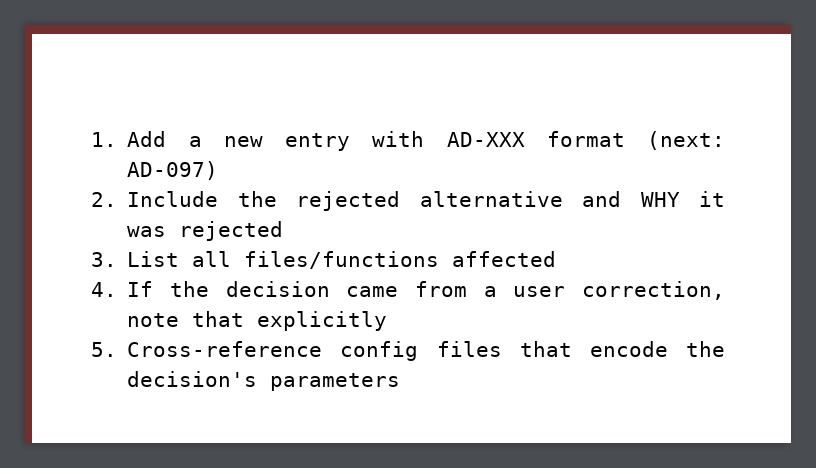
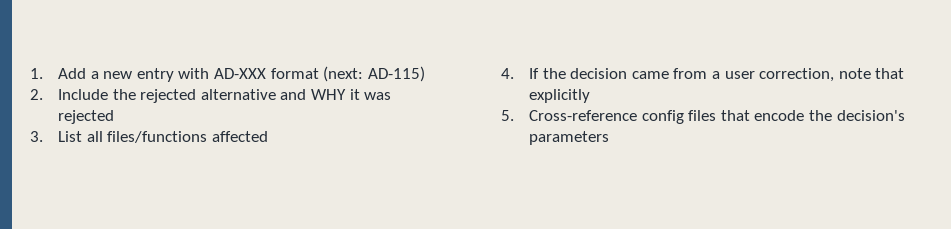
[127,161,219,180] AD-097) -> [367,66,425,82] AD-115)

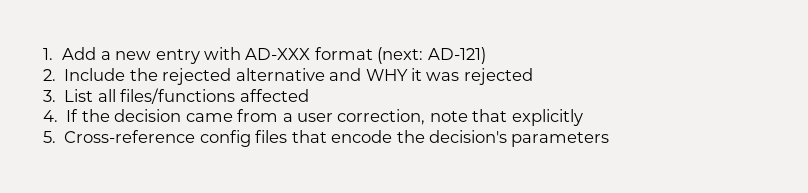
[367,66,425,82] AD-115) -> [427,47,486,64] AD-121)

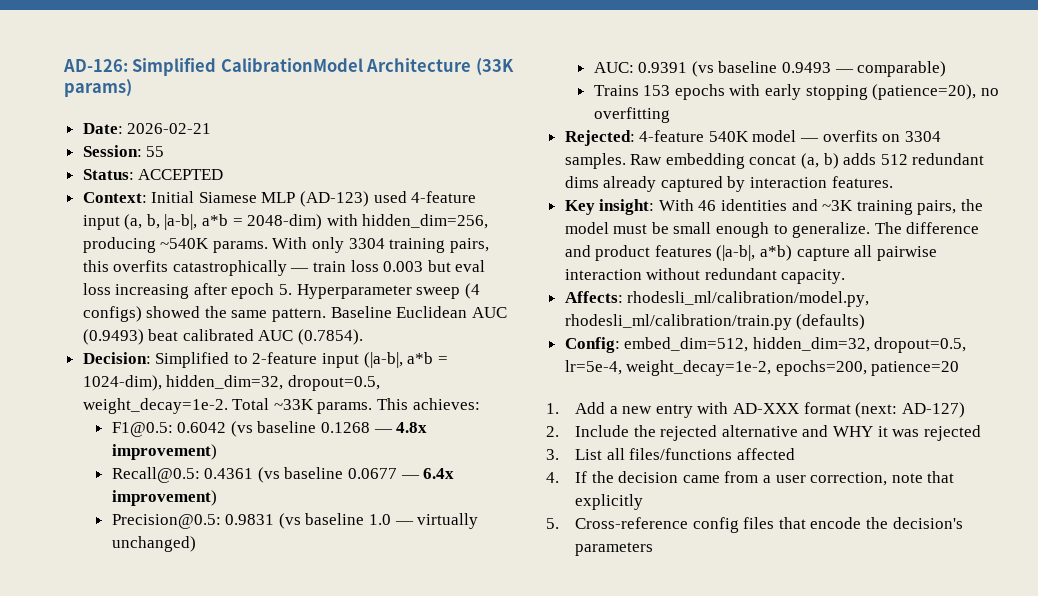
(43, 54) none -> [63,58,514,76] [64,79,132,97] [82,123,212,134] [82,145,165,157] [82,169,224,180] [82,191,477,207] [82,214,489,230] [82,237,489,253] [82,260,486,276] [82,283,480,299] [82,306,507,322] [82,329,364,345] [82,352,448,368] [82,375,380,391] [82,398,480,414] [111,421,428,437] [111,444,217,460] [111,467,455,483] [111,490,217,506] [111,513,479,529] [111,536,196,552] [593,61,947,77] [593,84,999,100] [593,107,670,123] [564,130,941,146] [564,153,985,169] [564,176,893,192] [564,199,984,215] [564,222,980,238] [564,245,937,261] [564,268,846,284] [564,291,870,307] [564,314,866,330] [564,337,967,353] [564,360,960,376] AD-126: Simplified CalibrationModel Architecture (33K params) // Date: 2026-02-21 // Session: 55 // Status: ACCEPTED // Context: Initial Siamese MLP (AD-123) used 4-feature input (a, b, |a-b|, a*b = 2048-dim) with hidden_dim=256, producing ~540K params. With only 3304 training pairs, this overfits catastrophically — train loss 0.003 but eval loss increasing after epoch 5. Hyperparameter sweep (4 configs) showed the same pattern. Baseline Euclidean AUC (0.9493) beat calibrated AUC (0.7854). // Decision: Simplified to 2-feature input (|a-b|, a*b = 1024-dim), hidden_dim=32, dropout=0.5, weight_decay=1e-2. Total ~33K params. This achieves: // F1@0.5: 0.6042 (vs baseline 0.1268 — 4.8x improvement) // Recall@0.5: 0.4361 (vs baseline 0.0677 — 6.4x improvement) // Precision@0.5: 0.9831 (vs baseline 1.0 — virtually unchanged) // AUC: 0.9391 (vs baseline 0.9493 — comparable) // Trains 153 epochs with early stopping (patience=20), no overfitting // Rejected: 4-feature 540K model — overfits on 3304 samples. Raw embedding concat (a, b) adds 512 redundant dims already captured by interaction features. // Key insight: With 46 identities and ~3K training pairs, the model must be small enough to generalize. The difference and product features (|a-b|, a*b) capture all pairwise interaction without redundant capacity. // Affects: rhodesli_ml/calibration/model.py, rhodesli_ml/calibration/train.py (defaults) // Config: embed_dim=512, hidden_dim=32, dropout=0.5, lr=5e-4, weight_decay=1e-2, epochs=200, patience=20 //
[427,47,486,64] AD-121) -> [901,402,965,418] AD-127)

